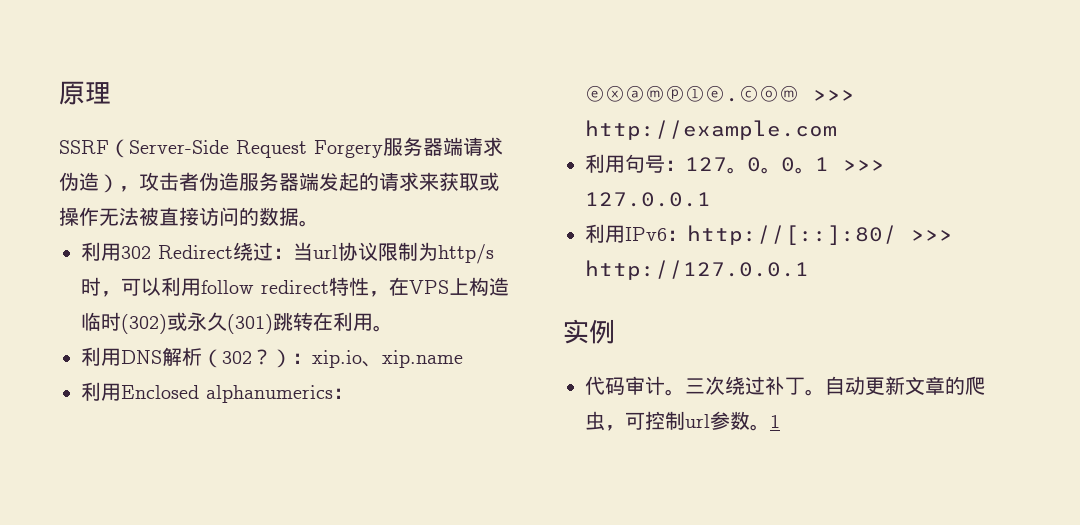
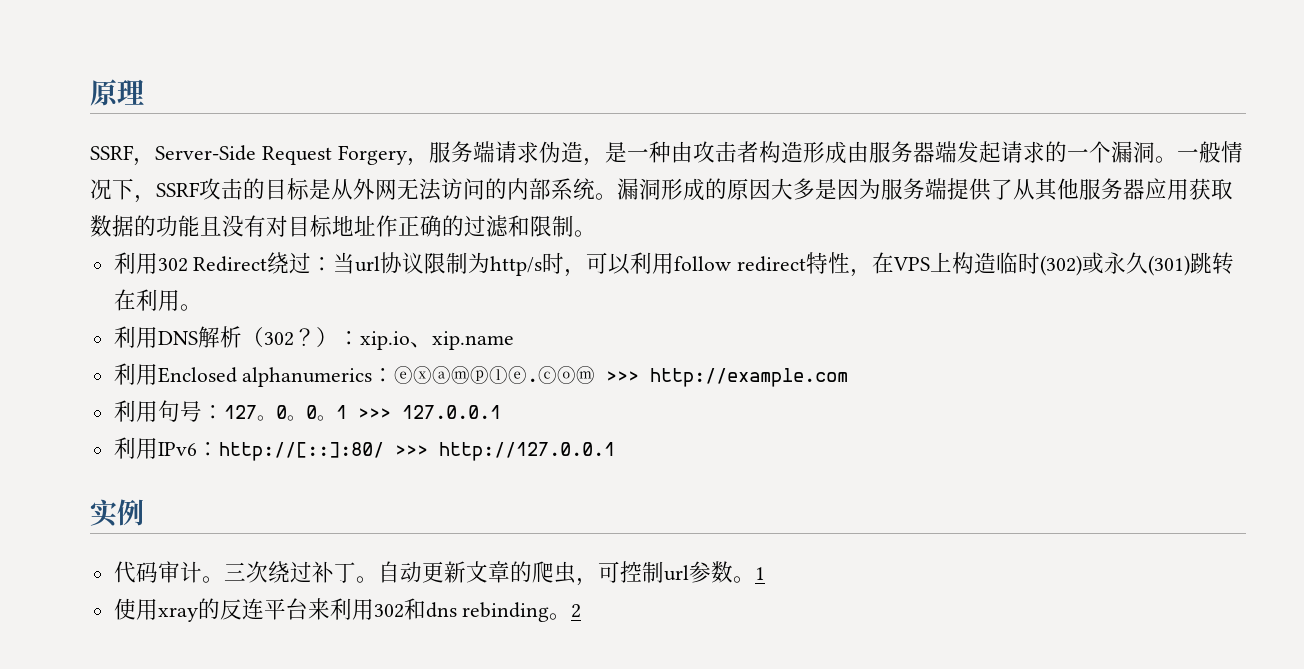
[109,139,129,158] （ -> [133,158,155,166] ，
[383,137,443,156] 服务器 -> [406,141,473,166] ，服务
[99,172,499,193] [59,207,299,226] ），攻击者伪造服务器端发起的请求来获取或操作无法被直接访问的数据 -> [582,141,1243,166] [90,178,1233,203] [90,215,574,237] ，是一种由攻击者构造形成由服务器端发起请求的一个漏洞。一般情况下，SSRF攻击的目标是从外网无法访问的内部系统。漏洞形成的原因大多是因为服务端提供了从其他服务器应用获取数据的功能且没有对目标地址作正确的过滤和限制
(780, 421) none -> [113,598,582,622] // 使用xray的反连平台来利用302和dns rebinding。2

